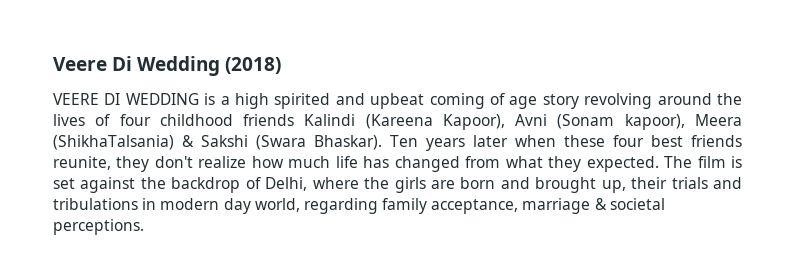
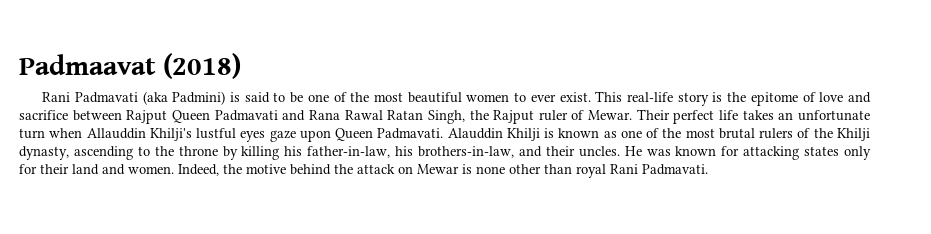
[53,56,282,76] [53,93,742,109] [53,114,742,130] [53,135,742,151] [53,156,743,172] [53,177,742,193] [53,198,665,214] [53,219,144,235] Veere Di Wedding (2018) // VEERE DI WEDDING is a high spirited and upbeat coming of age story revolving around the lives of four childhood friends Kalindi (Kareena Kapoor), Avni (Sonam kapoor), Meera (ShikhaTalsania) & Sakshi (Swara Bhaskar). Ten years later when these four best friends reunite, they don't realize how much life has changed from what they expected. The film is set against the backdrop of Delhi, where the girls are born and brought up, their trials and tribulations in modern day world, regarding family acceptance, marriage & societal perceptions. -> [19,53,242,79] [42,91,871,106] [19,109,870,124] [19,128,870,142] [19,146,871,160] [19,164,708,178] Padmaavat (2018) // Rani Padmavati (aka Padmini) is said to be one of the most beautiful women to ever exist. This real-life story is the epitome of love and sacrifice between Rajput Queen Padmavati and Rana Rawal Ratan Singh, the Rajput ruler of Mewar. Their perfect life takes an unfortunate turn when Allauddin Khilji's lustful eyes gaze upon Queen Padmavati. Alauddin Khilji is known as one of the most brutal rulers of the Khilji dynasty, ascending to the throne by killing his father-in-law, his brothers-in-law, and their uncles. He was known for attacking states only for their land and women. Indeed, the motive behind the attack on Mewar is none other than royal Rani Padmavati.

